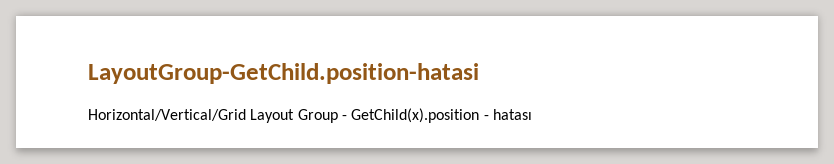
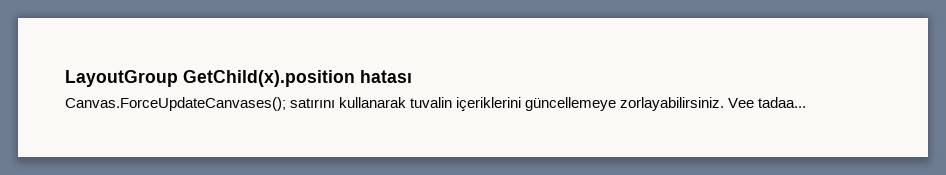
[88,63,479,84] [88,108,532,123] LayoutGroup-GetChild.position-hatasi // Horizontal/Vertical/Grid Layout Group - GetChild(x).position - hatası -> [65,70,412,87] [65,97,807,111] LayoutGroup GetChild(x).position hatası // Canvas.ForceUpdateCanvases(); satırını kullanarak tuvalin içeriklerini güncellemeye zorlayabilirsiniz. Vee tadaa...

